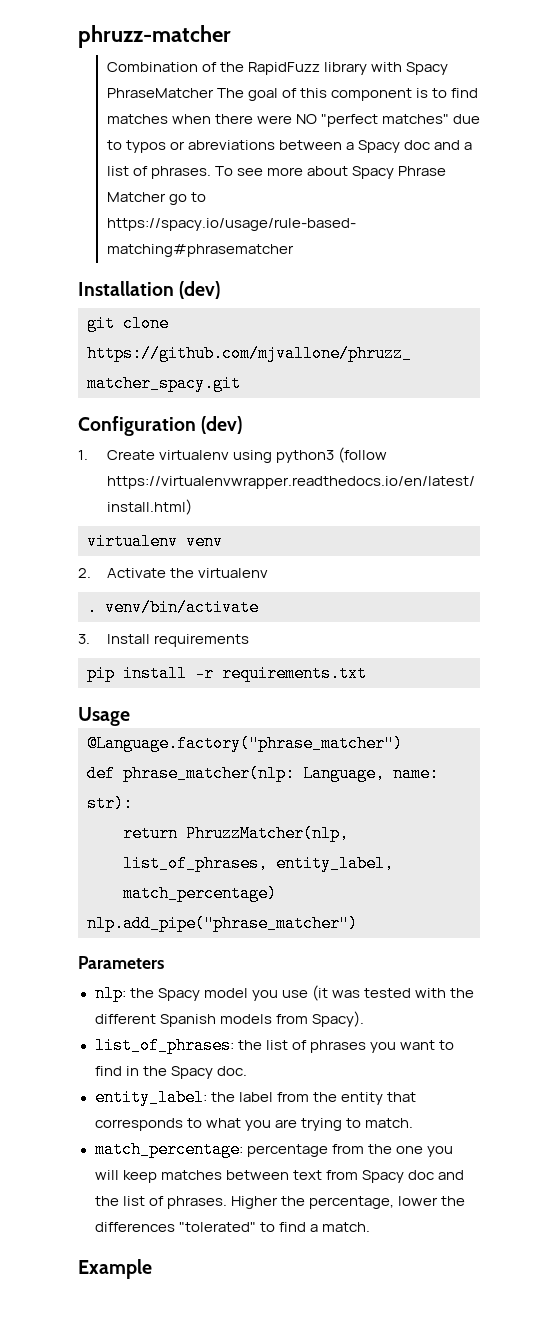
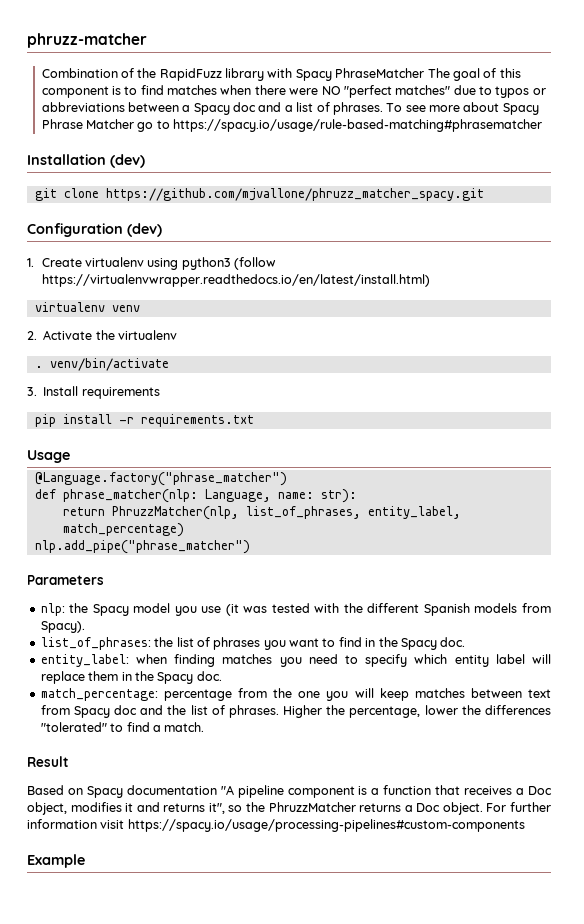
[187,140,275,150] abreviations -> [41,102,125,112] abbreviations
[210,1092,416,1105] [94,1118,413,1131] the label from the entity that corresponds to what you are trying to match. -> [135,654,551,667] [40,671,222,684] when finding matches you need to specify which entity label will replace them in the Spacy doc.
(370, 1227) none -> [27,756,69,767] [27,785,552,798] [27,802,551,815] [27,819,525,832] // Result // Based on Spacy documentation "A pipeline component is a function that receives a Doc object, modifies it and returns it", so the PhruzzMatcher returns a Doc object. For further information visit https://spacy.io/usage/processing-pipelines#custom-components

